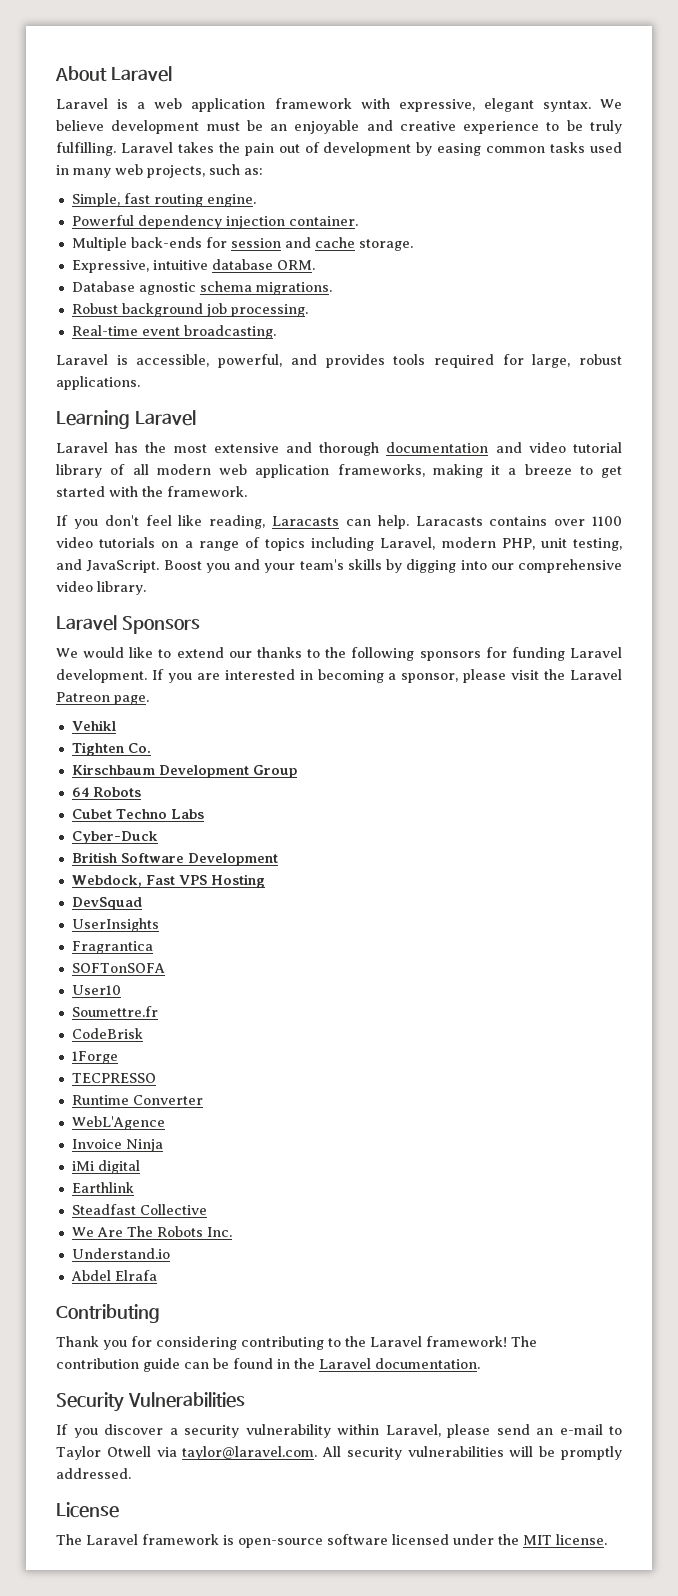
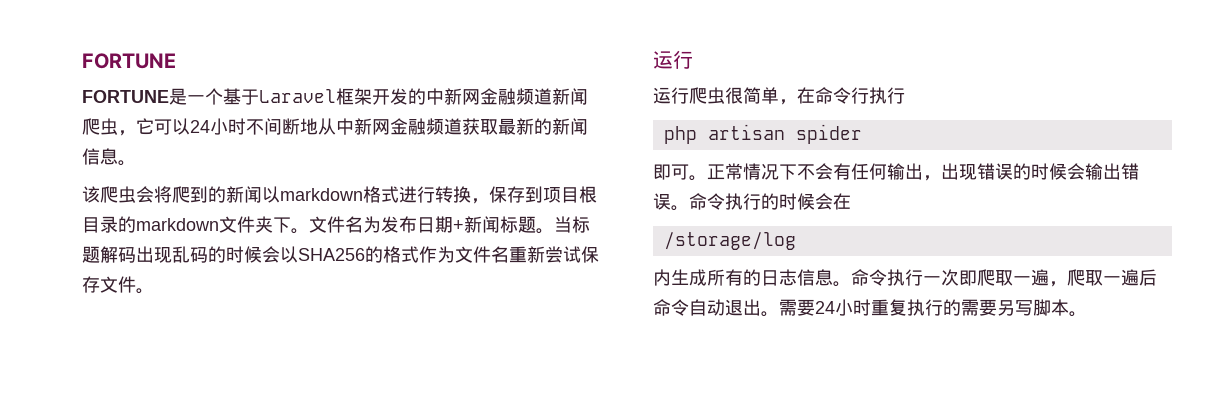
[55,66,172,82] [56,98,623,112] [56,120,622,134] [56,142,623,156] [56,164,263,178] [71,193,256,207] [71,215,358,229] [71,237,413,251] [71,259,315,273] [71,281,332,295] [71,303,308,317] [71,325,276,339] [56,354,622,368] [56,376,140,390] [56,410,196,429] [56,442,622,456] [56,464,622,478] [56,486,247,497] [56,515,622,529] [56,537,622,551] [56,559,622,573] [56,581,146,595] [56,615,200,634] [56,647,622,661] [56,669,623,683] [56,692,149,705] [71,720,116,731] [71,742,151,756] [71,764,297,778] [71,787,141,797] [71,809,204,819] [71,831,158,844] [71,852,278,866] [71,874,265,888] [71,897,142,910] [71,918,159,932] [71,941,153,954] [71,963,165,973] [71,985,121,995] [71,1006,158,1017] [71,1028,143,1039] [71,1051,118,1064] [71,1073,156,1083] [71,1095,203,1105] [71,1116,165,1130] [71,1139,163,1152] [71,1160,140,1174] [71,1182,134,1193] [71,1204,207,1215] [71,1226,232,1237] [71,1248,170,1259] [70,1270,157,1281] [56,1304,160,1323] [56,1336,537,1350] [56,1358,480,1372] [56,1392,245,1412] [56,1424,622,1438] [56,1446,623,1460] [56,1468,131,1479] [56,1502,119,1518] [56,1534,607,1548] About Laravel // Laravel is a web application framework with expressive, elegant syntax. We believe development must be an enjoyable and creative experience to be truly fulfilling. Laravel takes the pain out of development by easing common tasks used in many web projects, such as: // Simple, fast routing engine. // Powerful dependency injection container. // Multiple back-ends for session and cache storage. // Expressive, intuitive database ORM. // Database agnostic schema migrations. // Robust background job processing. // Real-time event broadcasting. // Laravel is accessible, powerful, and provides tools required for large, robust applications. // Learning Laravel // Laravel has the most extensive and thorough documentation and video tutorial library of all modern web application frameworks, making it a breeze to get started with the framework. // If you don't feel like reading, Laracasts can help. Laracasts contains over 1100 video tutorials on a range of topics including Laravel, modern PHP, unit testing, and JavaScript. Boost you and your team's skills by digging into our comprehensive video library. // Laravel Sponsors // We would like to extend our thanks to the following sponsors for funding Laravel development. If you are interested in becoming a sponsor, please visit the Laravel Patreon page. // Vehikl // Tighten Co. // Kirschbaum Development Group // 64 Robots // Cubet Techno Labs // Cyber-Duck // British Software Development // Webdock, Fast VPS Hosting // DevSquad // UserInsights // Fragrantica // SOFTonSOFA // User10 // Soumettre.fr // CodeBrisk // 1Forge // TECPRESSO // Runtime Converter // WebL'Agence // Invoice Ninja // iMi digital // Earthlink // Steadfast Collective // We Are The Robots Inc. // Understand.io // Abdel Elrafa // Contributing // Thank you for considering contributing to the Laravel framework! The contribution guide can be found in the Laravel documentation. // Security Vulnerabilities // If you discover a security vulnerability within Laravel, please send an e-mail to Taylor Otwell via taylor@laravel.com. All security vulnerabilities will be promptly addressed. // License // The Laravel framework is open-source software licensed under the MIT license. -> [82,53,176,69] [82,88,588,105] [82,118,588,136] [82,148,136,166] [82,186,597,204] [82,216,590,234] [82,246,599,263] [82,276,154,294] [653,50,693,69] [653,87,905,105] [663,124,862,144] [653,163,1139,181] [653,193,851,211] [663,232,796,250] [653,269,1157,287] [653,299,1087,317] FORTUNE // FORTUNE是一个基于Laravel框架开发的中新网金融频道新闻爬虫，它可以24小时不间断地从中新网金融频道获取最新的新闻信息。 // 该爬虫会将爬到的新闻以markdown格式进行转换，保存到项目根目录的markdown文件夹下。文件名为发布日期+新闻标题。当标题解码出现乱码的时候会以SHA256的格式作为文件名重新尝试保存文件。 // 运行 // 运行爬虫很简单，在命令行执行 // php artisan spider // 即可。正常情况下不会有任何输出，出现错误的时候会输出错误。命令执行的时候会在 // /storage/log // 内生成所有的日志信息。命令执行一次即爬取一遍，爬取一遍后命令自动退出。需要24小时重复执行的需要另写脚本。

